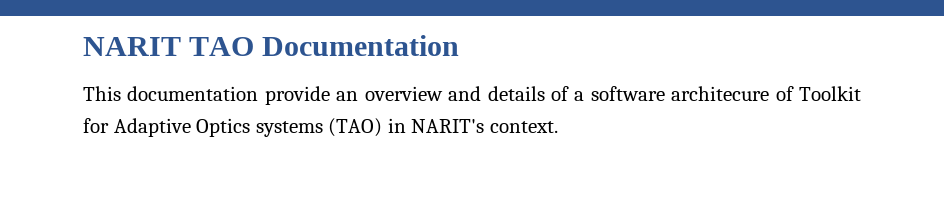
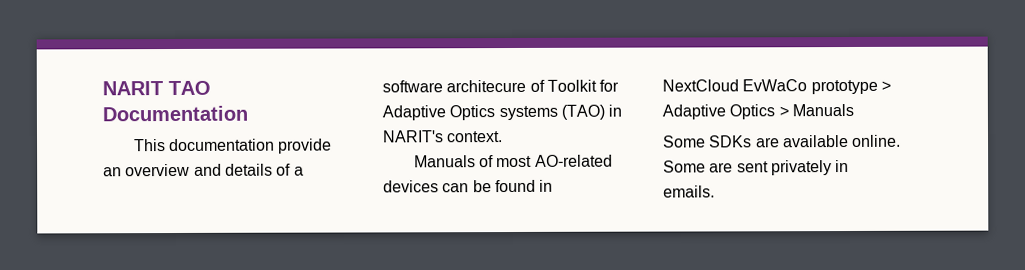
(558, 127) none -> [413,154,613,168] [383,179,554,193] [662,79,891,95] [662,103,854,120] [663,134,902,148] [663,160,850,176] [663,185,715,198] // Manuals of most AO-related devices can be found in NextCloud EvWaCo prototype > Adaptive Optics > Manuals // Some SDKs are available online. Some are sent privately in emails.

